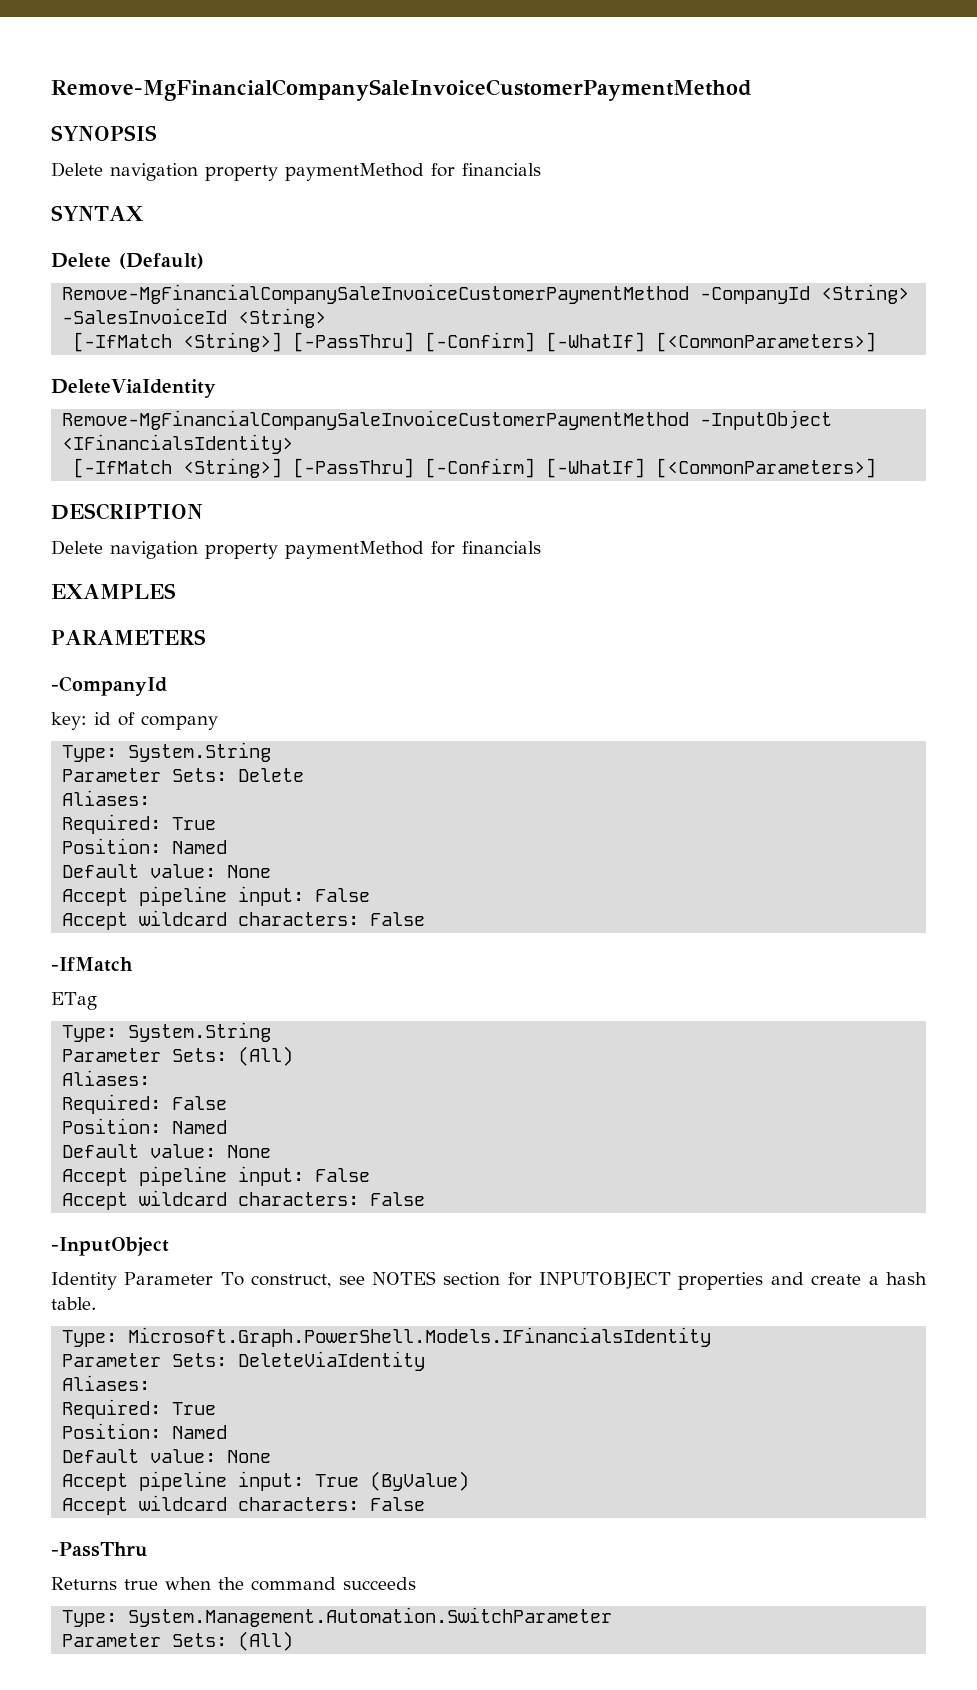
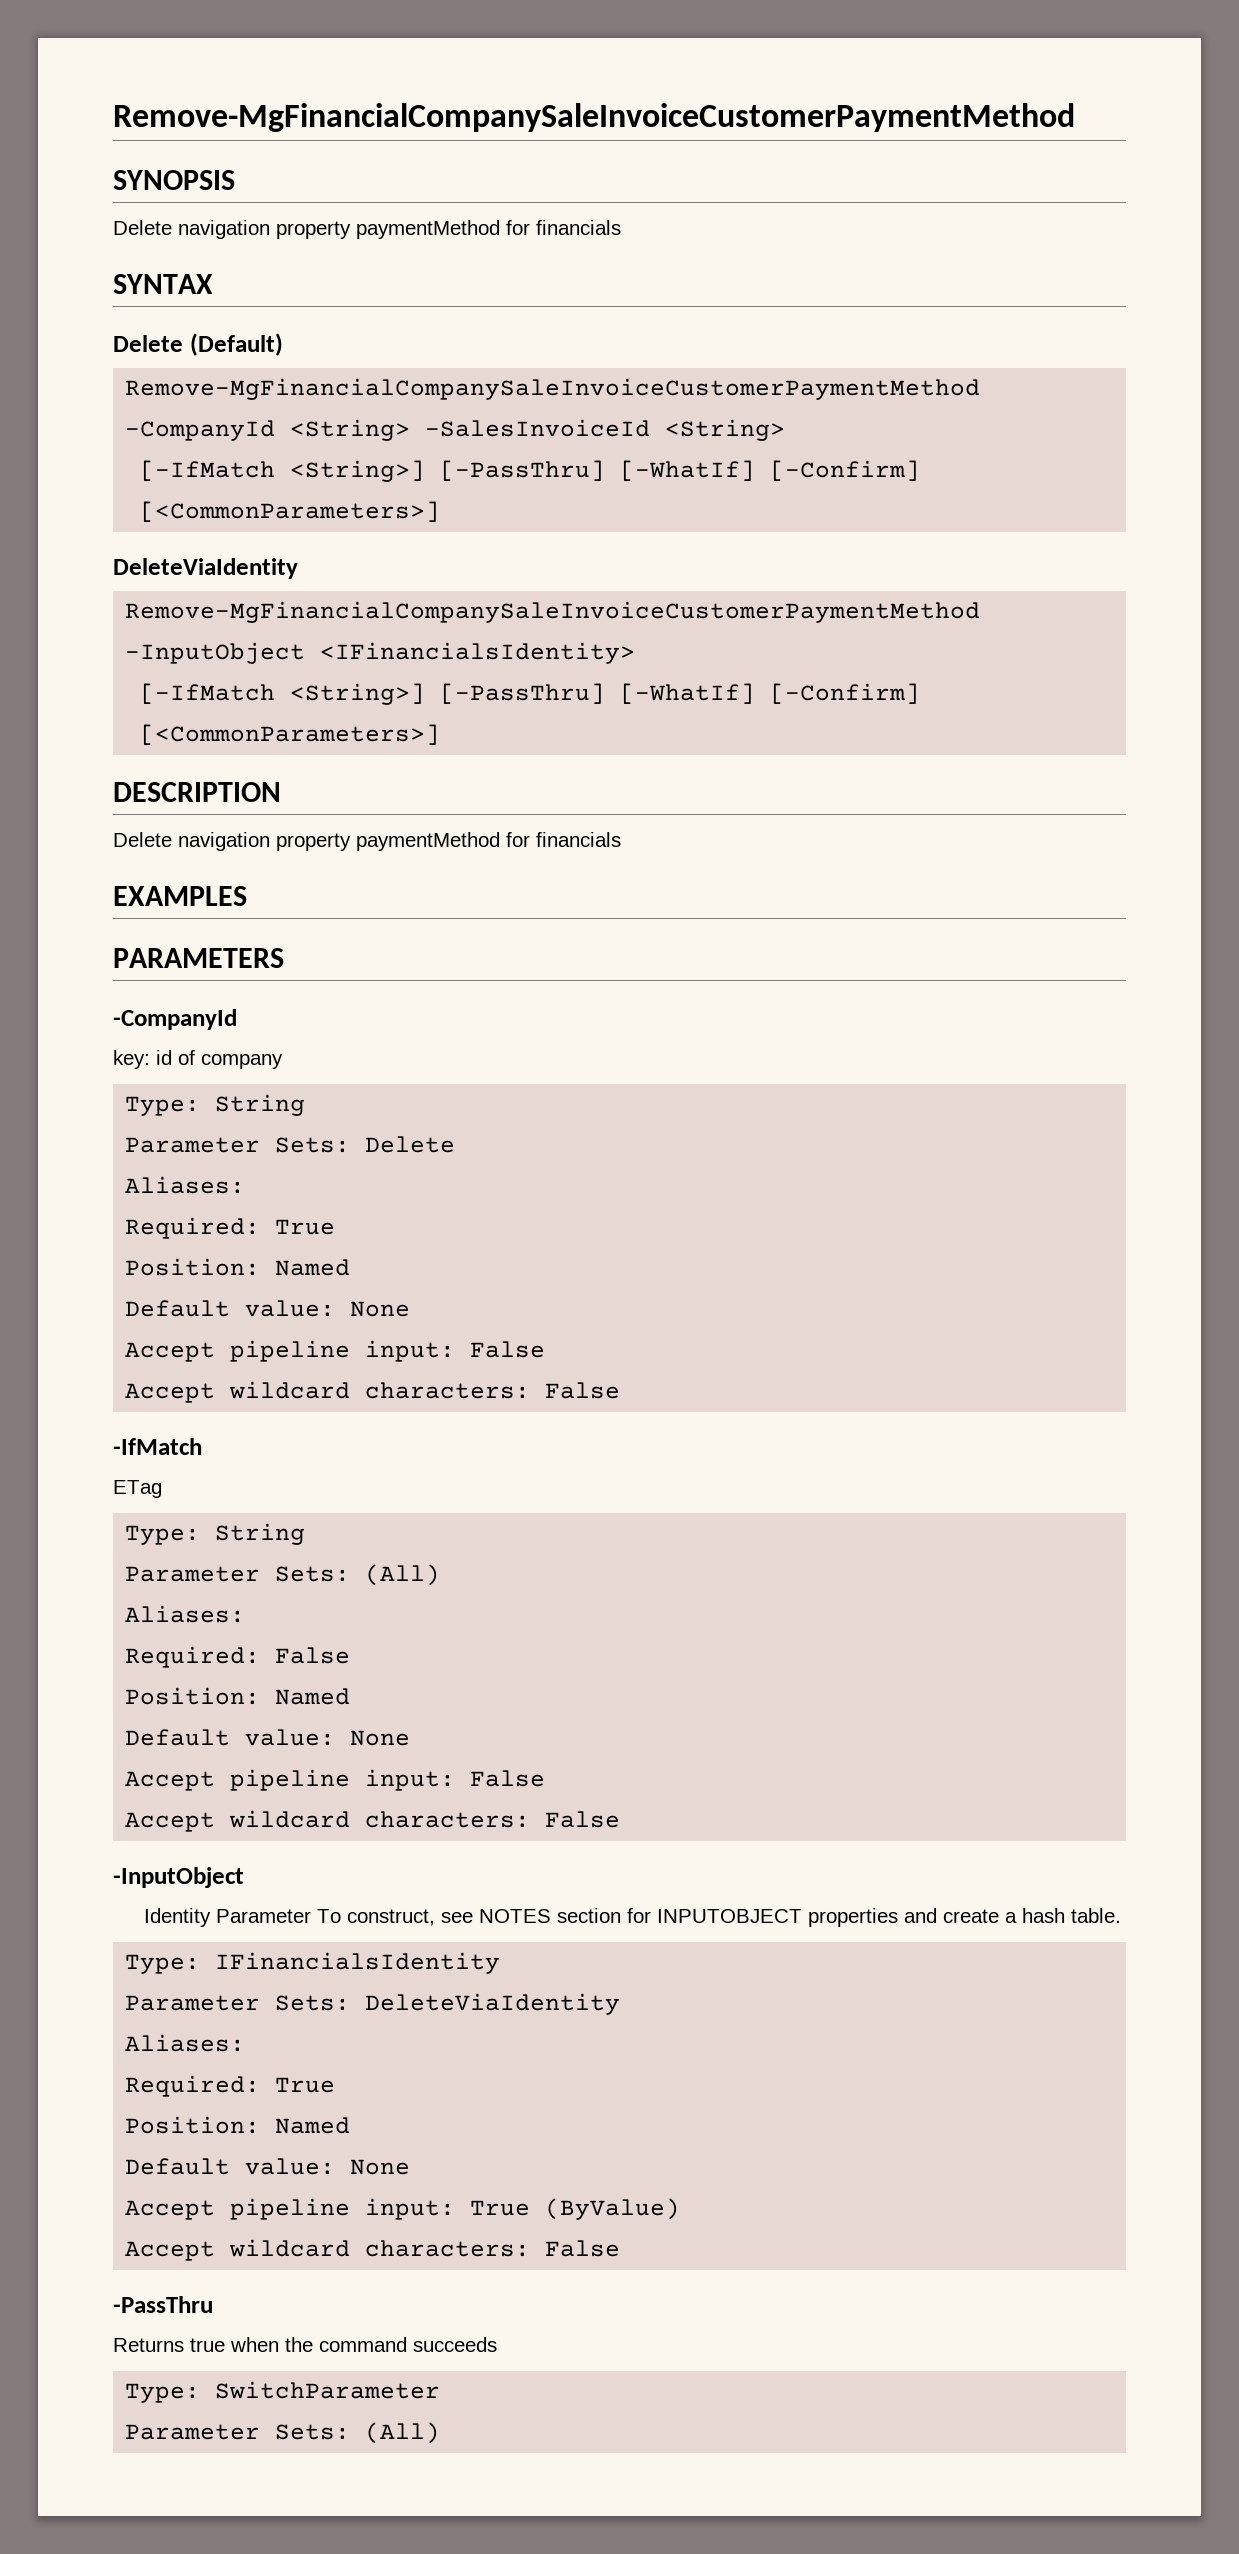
[425,332,646,352] [-Confirm] [-WhatIf] -> [620,460,921,481] [-WhatIf] [-Confirm]
[425,458,646,478] [-Confirm] [-WhatIf] -> [620,683,921,704] [-WhatIf] [-Confirm]
[128,742,272,762] System.String -> [215,1094,306,1116] String
[128,1022,272,1042] System.String -> [215,1523,306,1545] String
[128,1327,712,1347] Microsoft.Graph.PowerShell.Models.IFinancialsIdentity -> [215,1952,501,1974] IFinancialsIdentity
[128,1607,613,1627] System.Management.Automation.SwitchParameter -> [215,2381,441,2399] SwitchParameter

